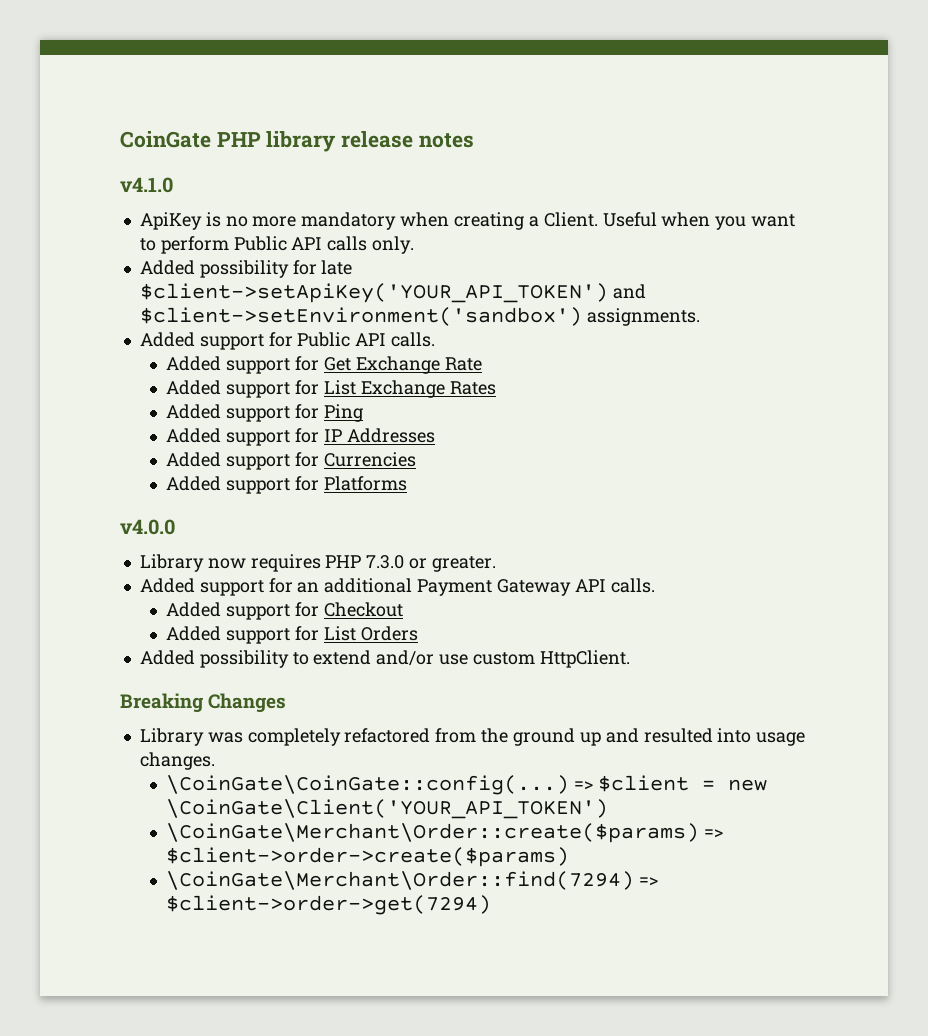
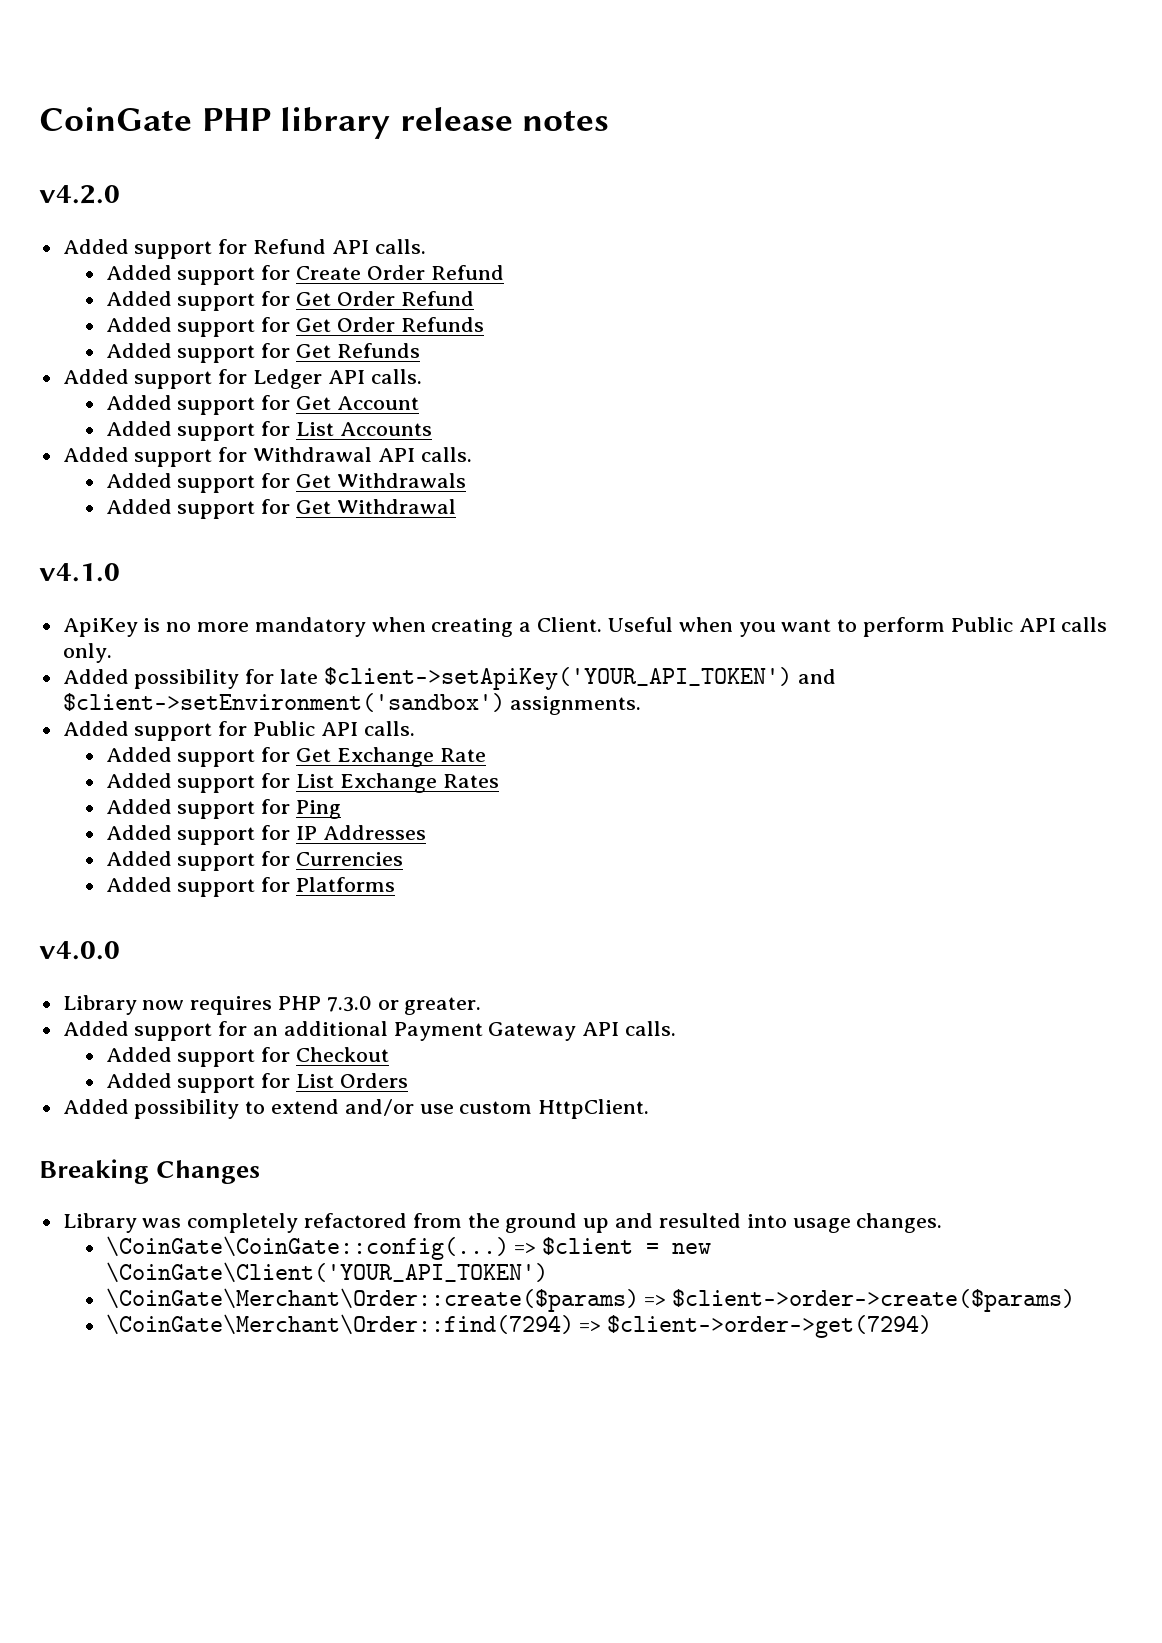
(474, 140) none -> [39,185,120,204] [62,239,426,259] [105,265,504,285] [105,291,474,311] [105,317,484,337] [105,343,420,363] [62,369,422,389] [105,395,419,415] [105,421,432,441] [62,447,472,467] [105,473,466,493] [105,499,456,519] // v4.2.0 // Added support for Refund API calls. // Added support for Create Order Refund // Added support for Get Order Refund // Added support for Get Order Refunds // Added support for Get Refunds // Added support for Ledger API calls. // Added support for Get Account // Added support for List Accounts // Added support for Withdrawal API calls. // Added support for Get Withdrawals // Added support for Get Withdrawal

